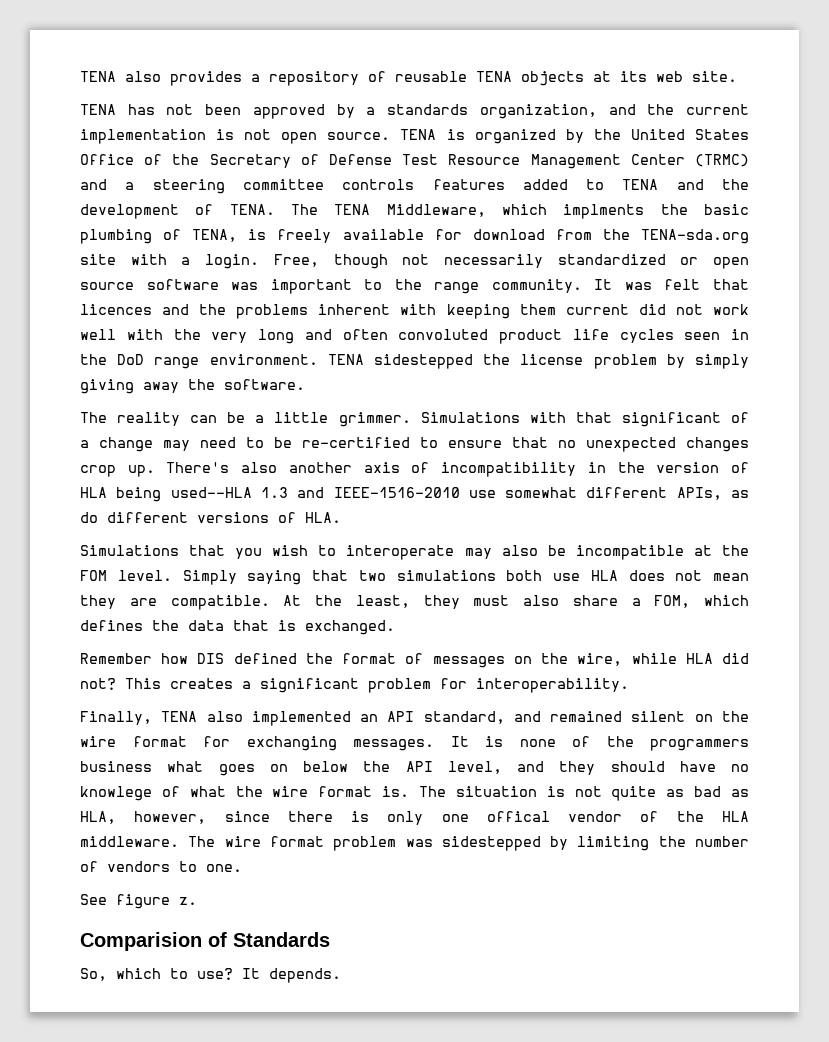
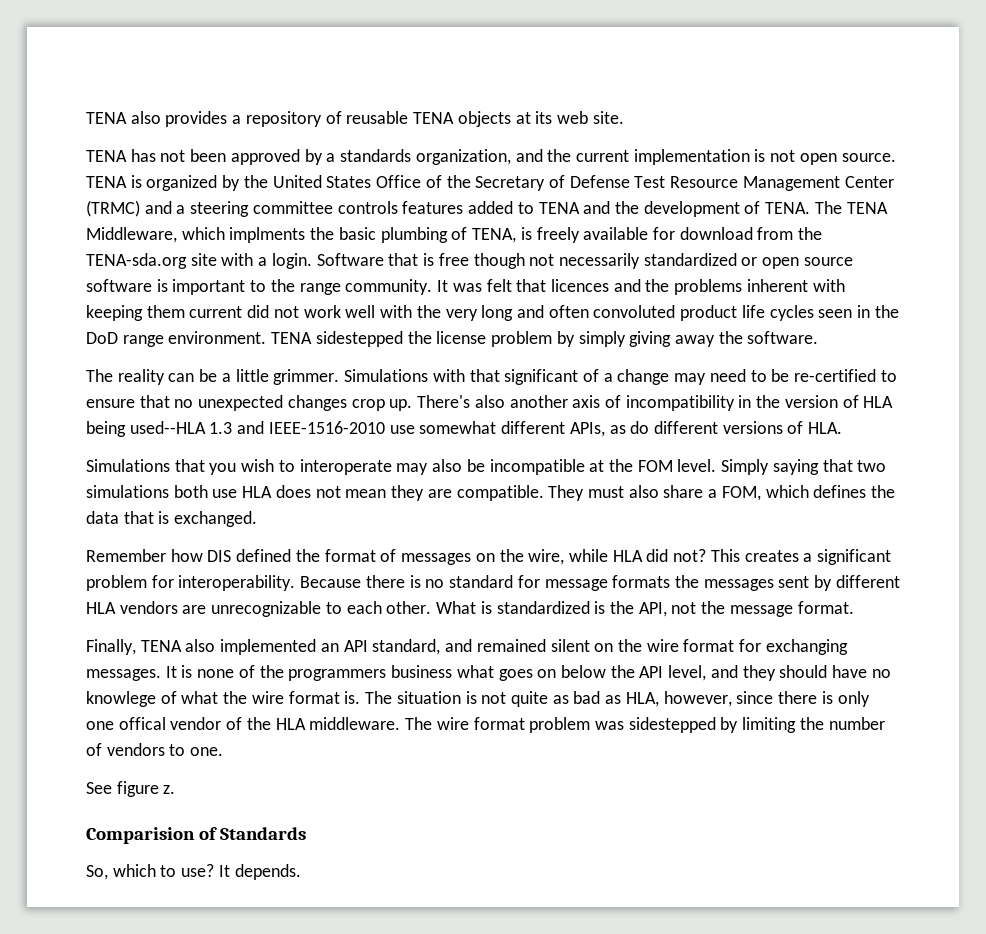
[273,254,319,267] Free, -> [316,253,469,266] Software that is free
[231,282,259,290] was -> [156,279,168,292] is
[283,595,460,609] At the least, they -> [548,485,585,501] They
(629, 685) none -> [300,575,900,591] [86,601,854,617] Because there is no standard for message formats the messages sent by different HLA vendors are unrecognizable to each other. What is standardized is the API, not the message format.

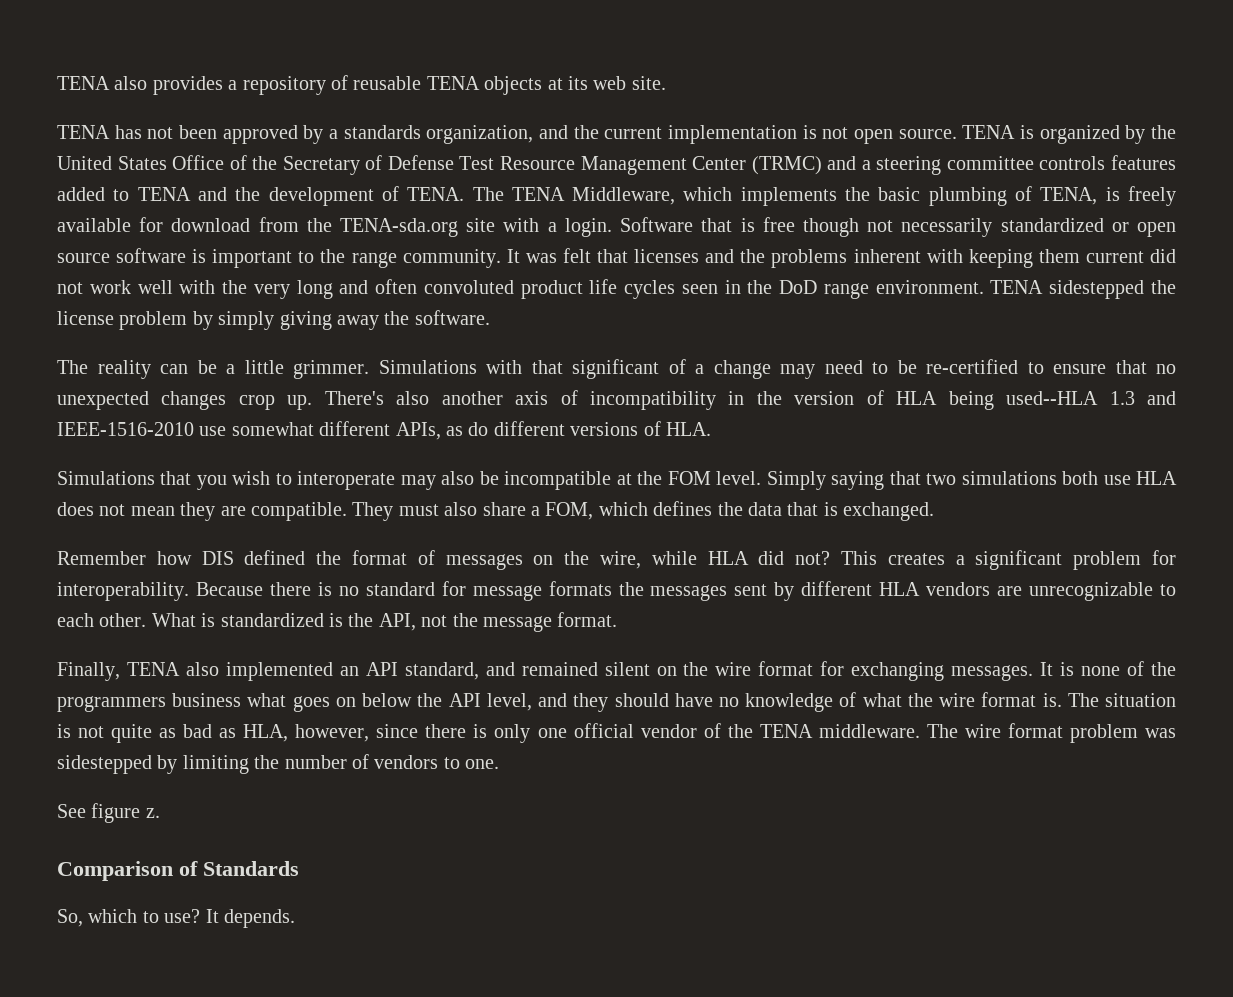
[229,227,306,243] implments -> [740,187,837,206] implements
[550,279,609,292] licences -> [634,249,700,263] licenses
[86,691,156,707] knowlege -> [745,693,834,712] knowledge
[118,717,166,730] offical -> [573,723,634,738] official
[275,718,306,730] HLA -> [759,724,813,738] TENA
[86,827,195,844] Comparision -> [57,861,173,881] Comparison

